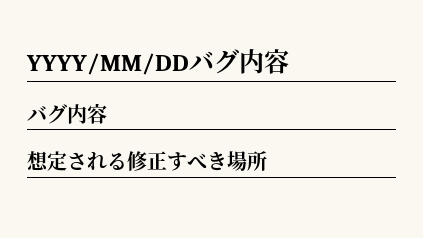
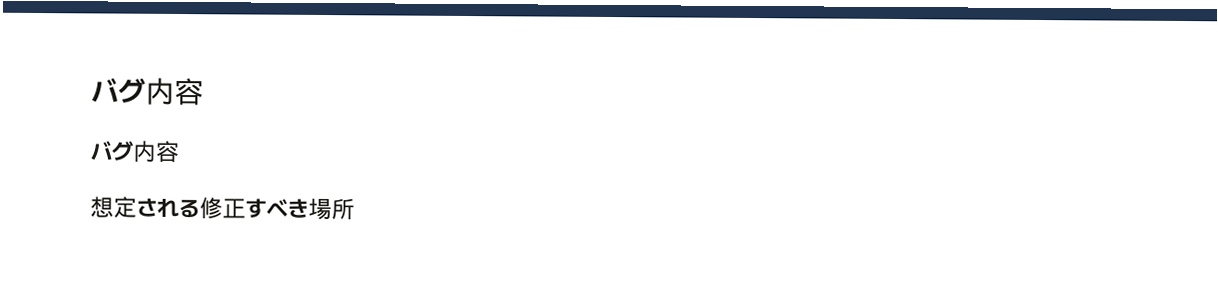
[26,53,189,75] YYYY/MM/DD -> (91, 90) none

